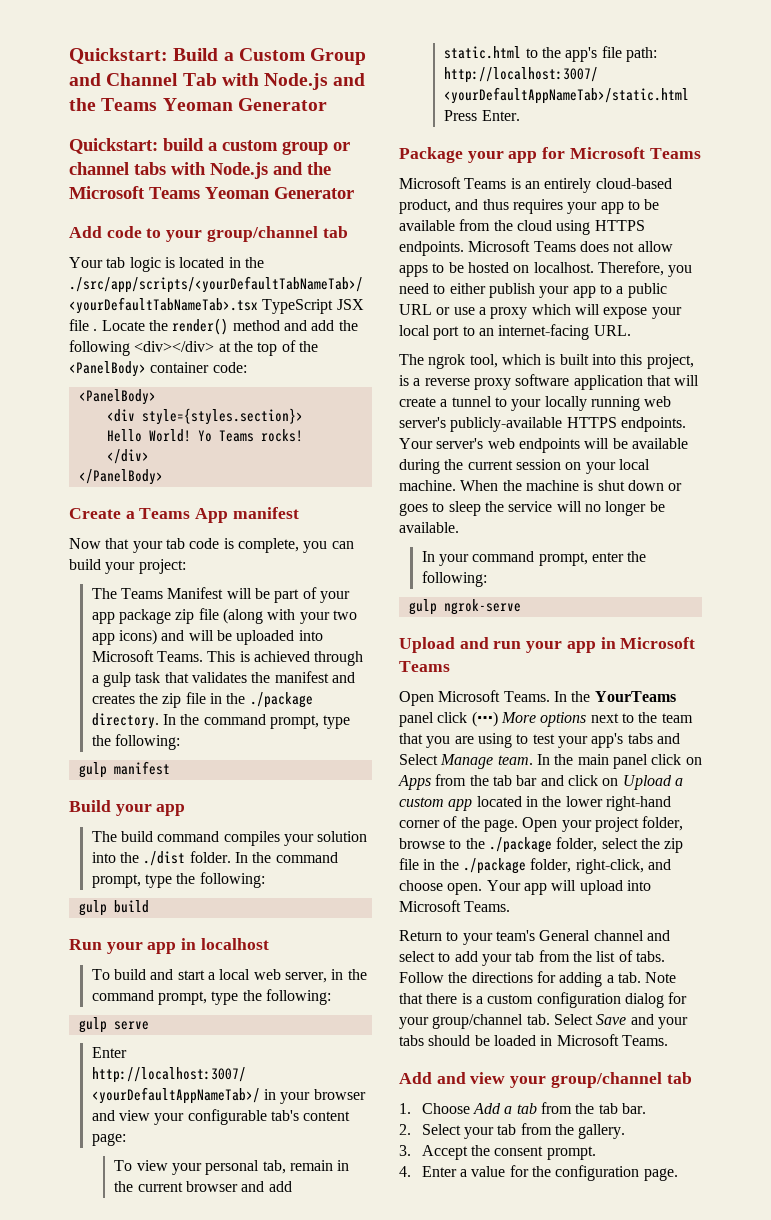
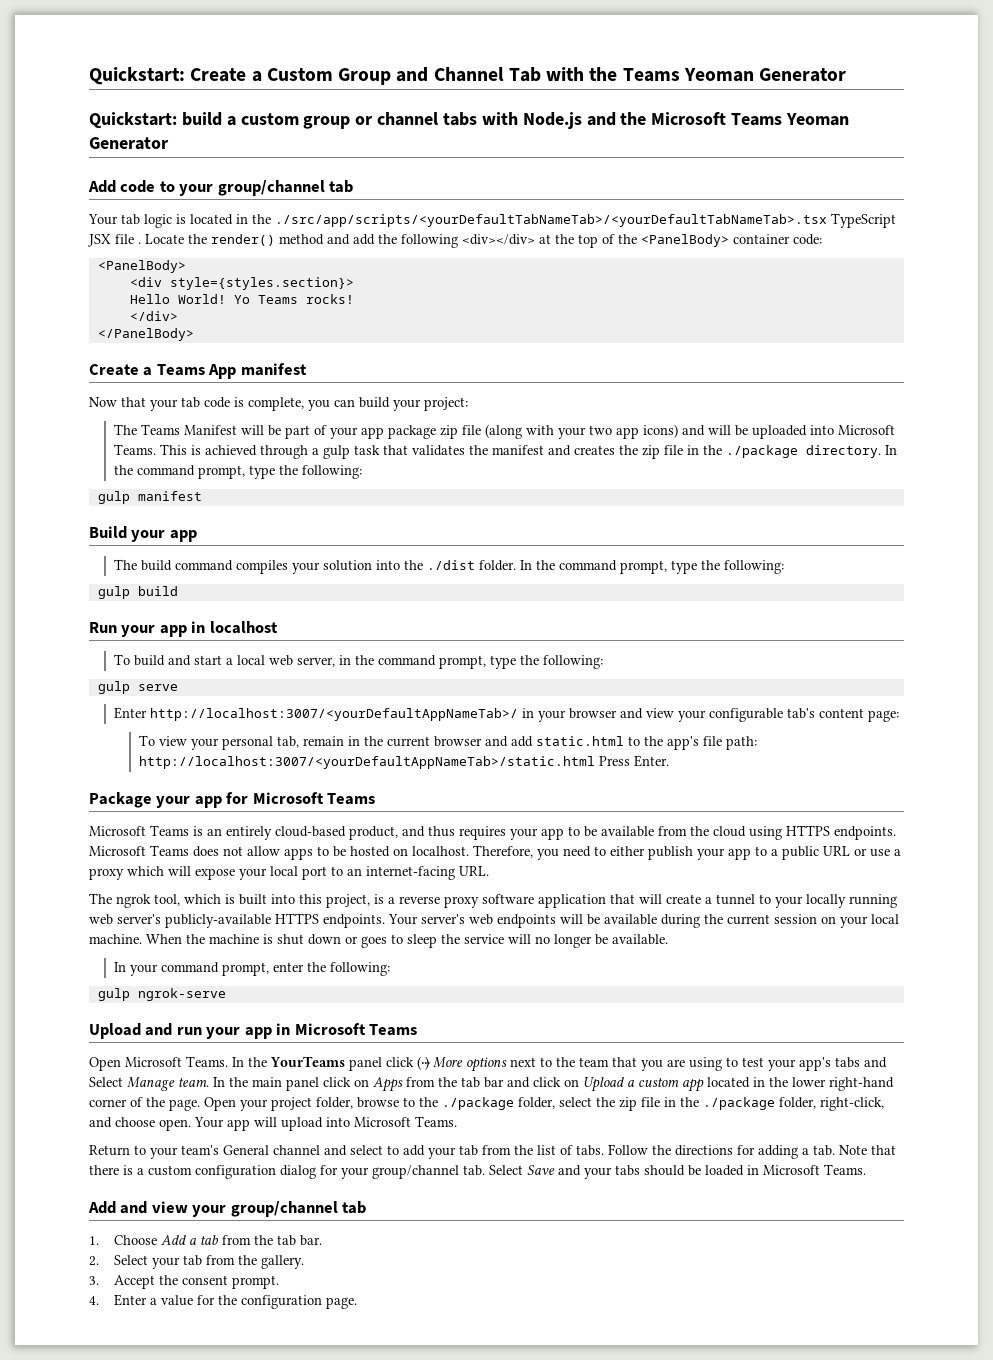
[69,48,219,64] Quickstart: Build -> [89,67,247,85] Quickstart: Create
[264,73,366,90] Node.js and -> (585, 74) none

